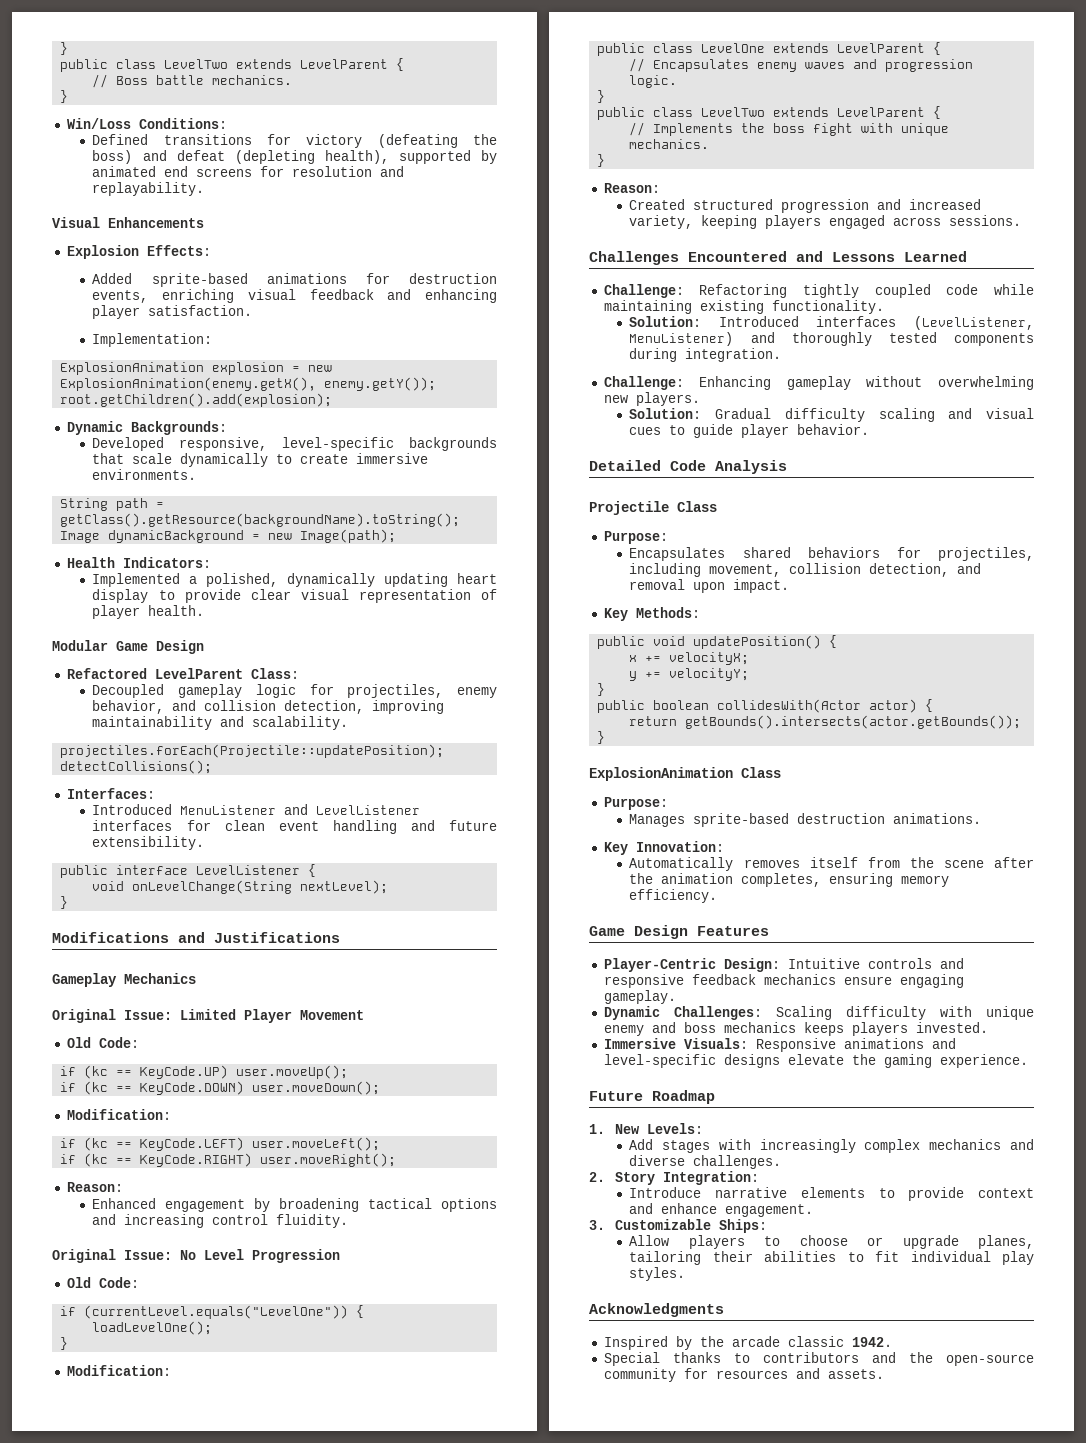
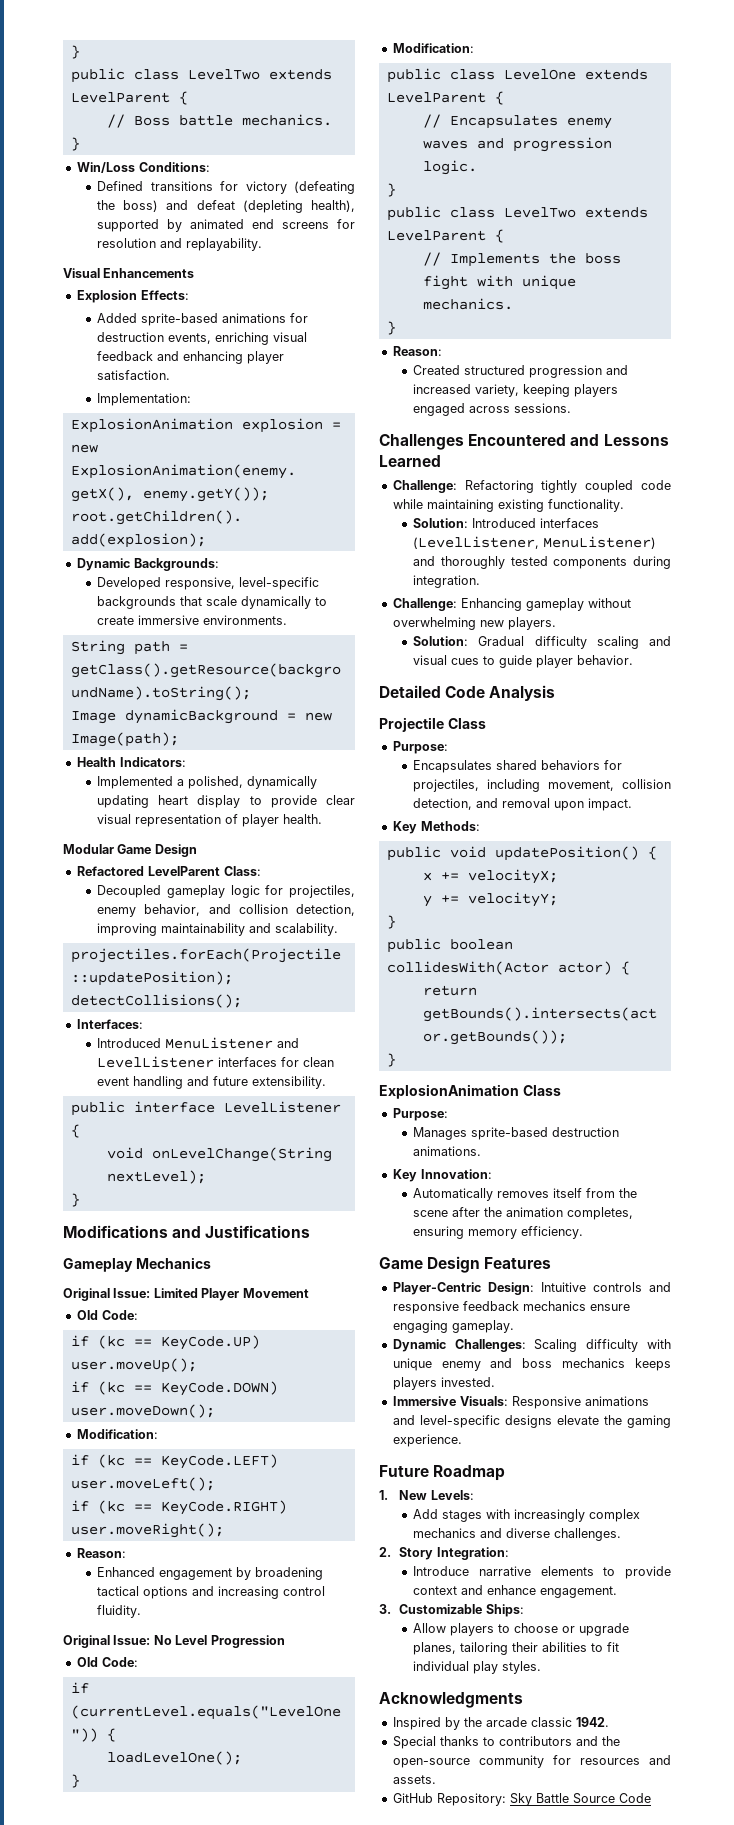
(884, 1374) none -> [392,1793,651,1806] // GitHub Repository: Sky Battle Source Code

